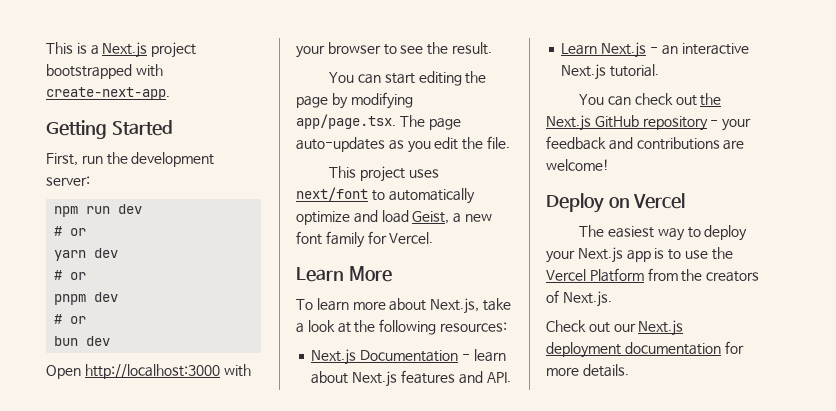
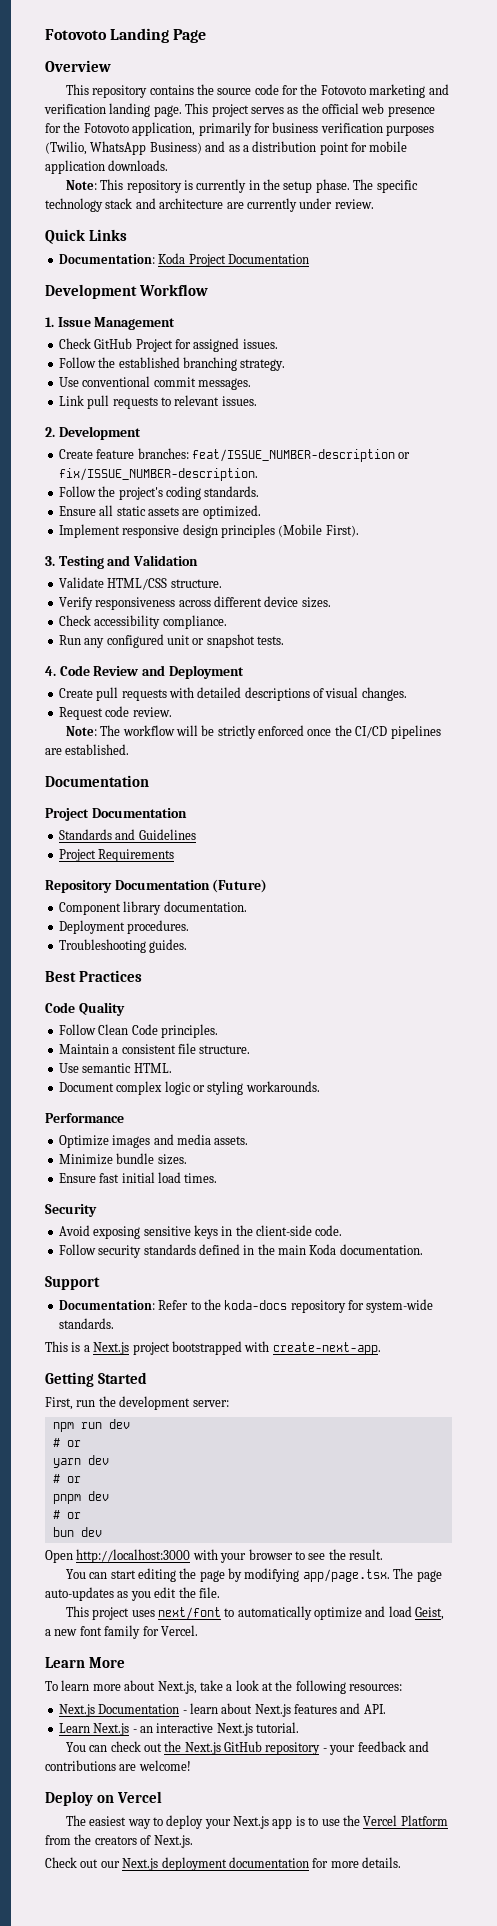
(46, 48) none -> [45,28,207,43] [45,60,111,72] [65,84,449,98] [44,103,435,117] [45,122,434,136] [45,141,408,155] [45,160,169,174] [65,179,418,193] [45,198,374,212] [45,229,127,244] [58,253,309,267] [45,284,208,299] [45,317,176,330] [58,338,278,352] [58,357,286,371] [58,376,251,390] [58,395,257,409] [45,426,141,440] [58,448,411,462] [58,468,258,481] [58,486,260,500] [58,505,261,519] [58,524,359,538] [45,555,198,569] [58,577,222,590] [58,596,331,610] [58,615,227,629] [58,634,284,648] [45,665,244,679] [58,687,407,701] [58,706,172,720] [65,725,441,739] [45,744,130,755] [45,775,149,787] [45,808,187,821] [58,829,196,840] [58,849,175,862] [45,879,268,893] [58,901,247,915] [58,920,190,934] [58,939,188,953] [45,970,142,982] [45,1002,125,1016] [58,1024,218,1038] [58,1043,251,1054] [58,1063,172,1073] [58,1081,320,1095] [45,1113,124,1123] [58,1134,249,1148] [58,1153,187,1165] [58,1172,218,1183] [45,1204,97,1217] [58,1225,343,1239] [58,1244,423,1258] [45,1276,100,1290] [58,1299,434,1313] [58,1318,114,1329] Fotovoto Landing Page // Overview // This repository contains the source code for the Fotovoto marketing and verification landing page. This project serves as the official web presence for the Fotovoto application, primarily for business verification purposes (Twilio, WhatsApp Business) and as a distribution point for mobile application downloads. // Note: This repository is currently in the setup phase. The specific technology stack and architecture are currently under review. // Quick Links // Documentation: Koda Project Documentation // Development Workflow // 1. Issue Management // Check GitHub Project for assigned issues. // Follow the established branching strategy. // Use conventional commit messages. // Link pull requests to relevant issues. // 2. Development // Create feature branches: feat/ISSUE_NUMBER-description or fix/ISSUE_NUMBER-description. // Follow the project's coding standards. // Ensure all static assets are optimized. // Implement responsive design principles (Mobile First). // 3. Testing and Validation // Validate HTML/CSS structure. // Verify responsiveness across different device sizes. // Check accessibility compliance. // Run any configured unit or snapshot tests. // 4. Code Review and Deployment // Create pull requests with detailed descriptions of visual changes. // Request code review. // Note: The workflow will be strictly enforced once the CI/CD pipelines are established. // Documentation // Project Documentation // Standards and Guidelines // Project Requirements // Repository Documentation (Future) // Component library documentation. // Deployment procedures. // Troubleshooting guides. // Best Practices // Code Quality // Follow Clean Code principles. // Maintain a consistent file structure. // Use semantic HTML. // Document complex logic or styling workarounds. // Performance // Optimize images and media assets. // Minimize bundle sizes. // Ensure fast initial load times. // Security // Avoid exposing sensitive keys in the client-side code. // Follow security standards defined in the main Koda documentation. // Support // Documentation: Refer to the koda-docs repository for system-wide standards. //

